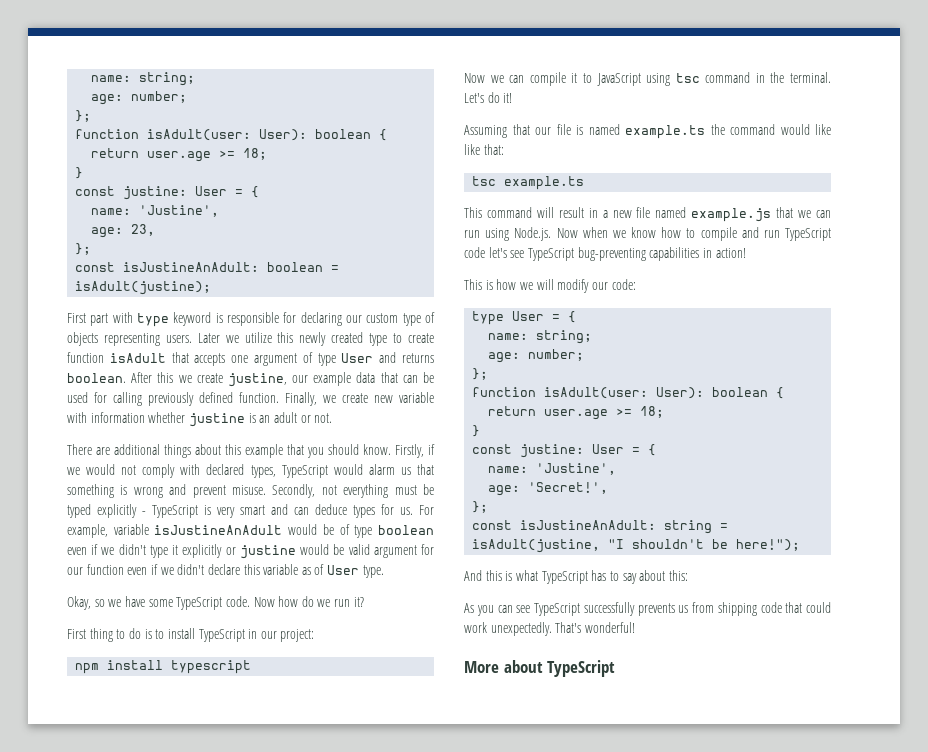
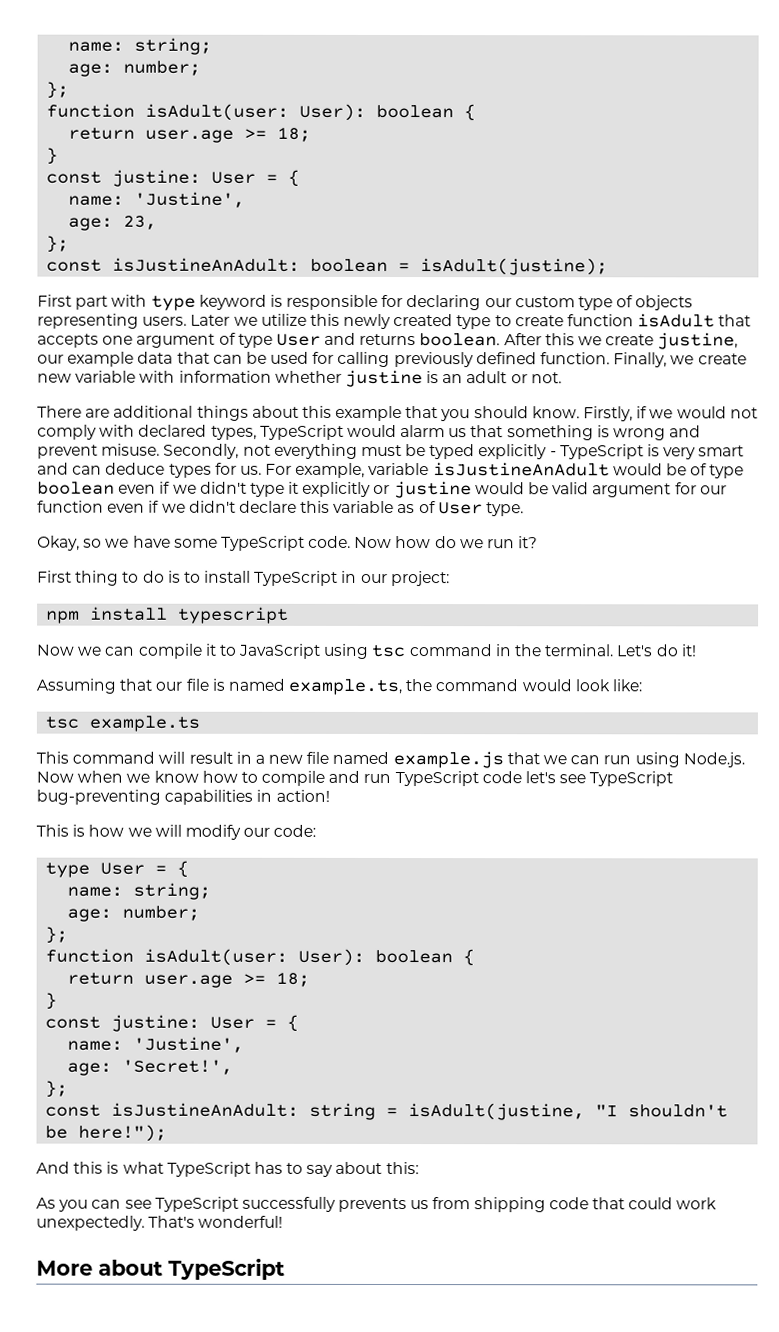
[625,125,705,139] example.ts -> [288,678,403,696] example.ts,
[815,124,831,135] [464,144,504,155] like like that: -> [574,679,643,692] look like:

